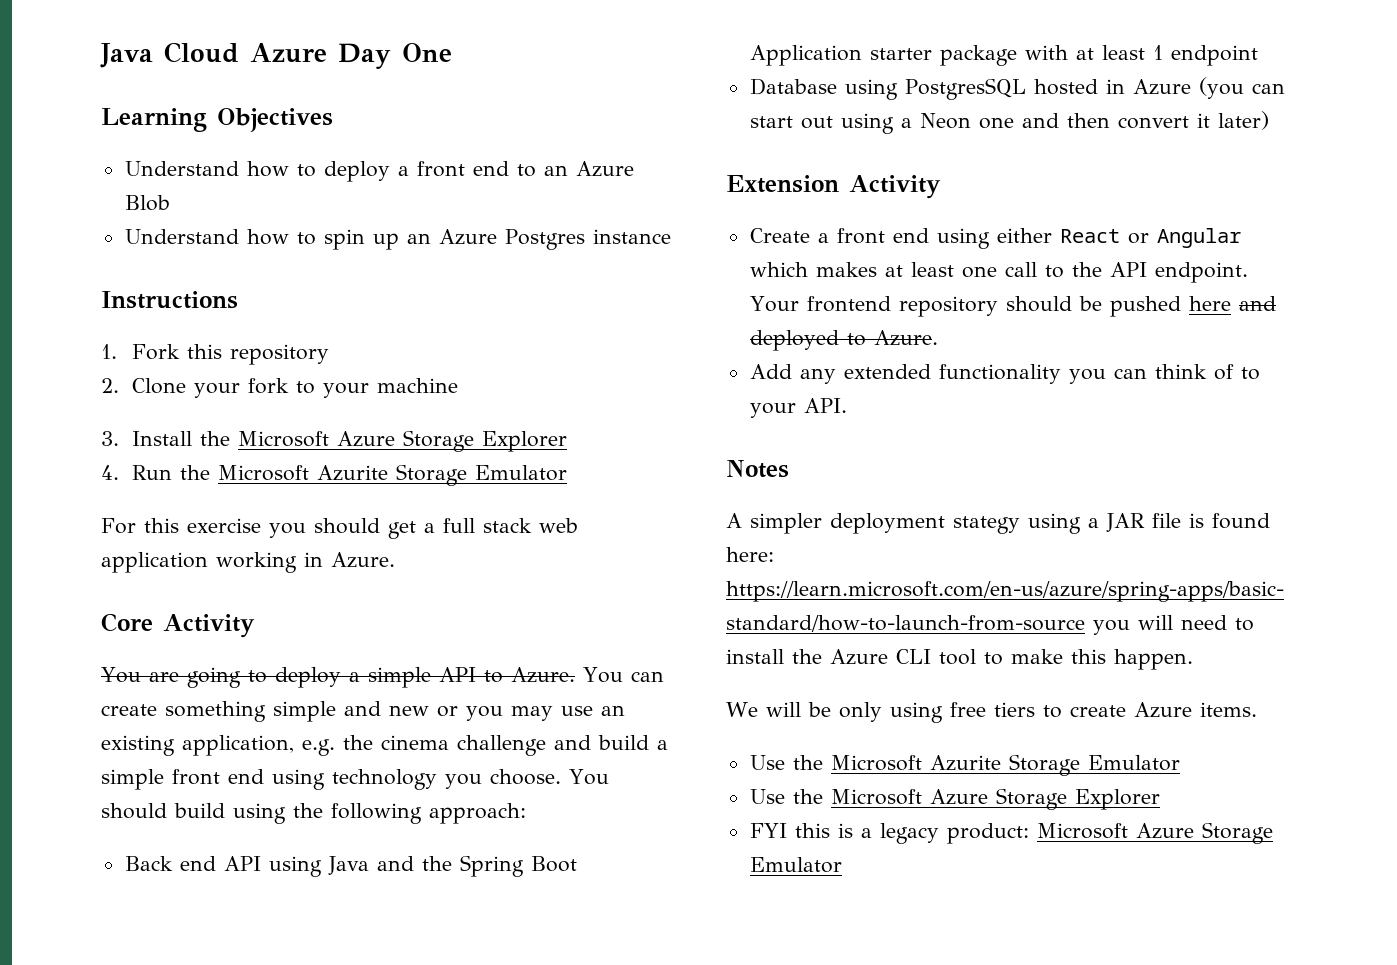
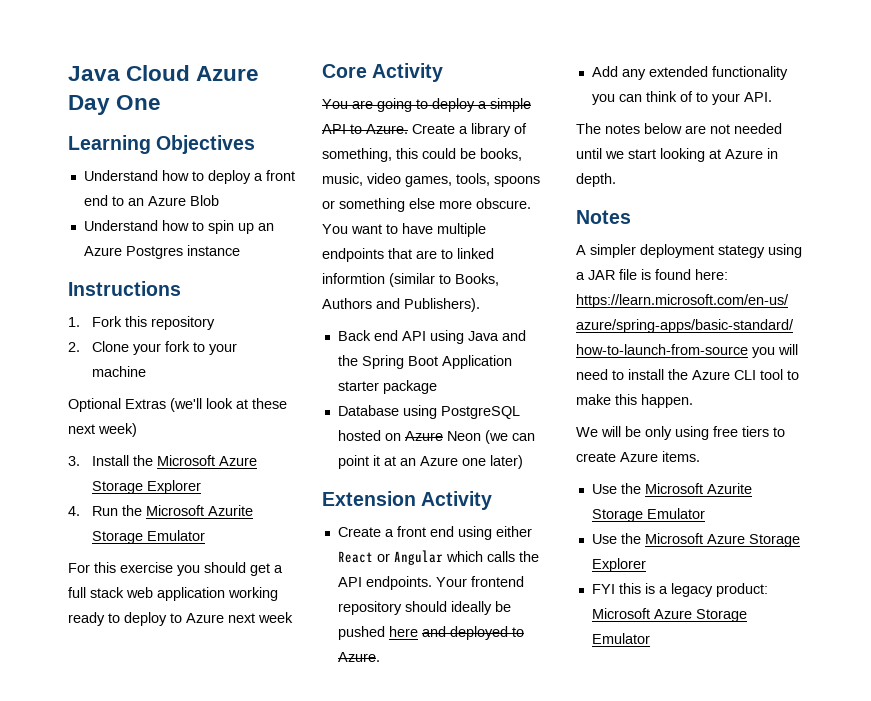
(459, 385) none -> [68,398,287,412] [68,423,137,437] // Optional Extras (we'll look at these next week)
[304,552,395,568] in Azure. -> [68,612,293,626] ready to deploy to Azure next week
[582,667,664,683] [101,701,625,722] [101,735,668,756] [101,769,609,790] [101,803,526,824] You can create something simple and new or you may use an existing application, e.g. the cinema challenge and build a simple front end using technology you choose. You should build using the following approach: -> [412,123,527,137] [322,148,522,162] [322,173,540,187] [322,198,531,212] [322,223,486,237] [322,248,494,262] [322,273,499,287] [322,298,480,312] Create a library of something, this could be books, music, video games, tools, spoons or something else more obscure. You want to have multiple endpoints that are to linked informtion (similar to Books, Authors and Publishers).
[1024,45,1258,66] [749,77,1285,100] [749,113,1210,134] with at least 1 endpoint // Database using PostgresSQL hosted in Azure (you can start out using a Neon one and then convert it -> [337,405,520,419] [337,430,535,444] [337,455,486,469] // Database using PostgreSQL hosted on Azure Neon (we can point it at an Azure one
[815,262,1064,278] makes at least one call to -> [486,551,515,562] calls
[1154,262,1248,283] endpoint. -> [365,576,432,590] endpoints.
(1072, 304) none -> [450,601,492,615] ideally
(847, 405) none -> [576,123,782,134] [576,148,778,162] [576,173,616,187] // The notes below are not needed until we start looking at Azure in depth.

